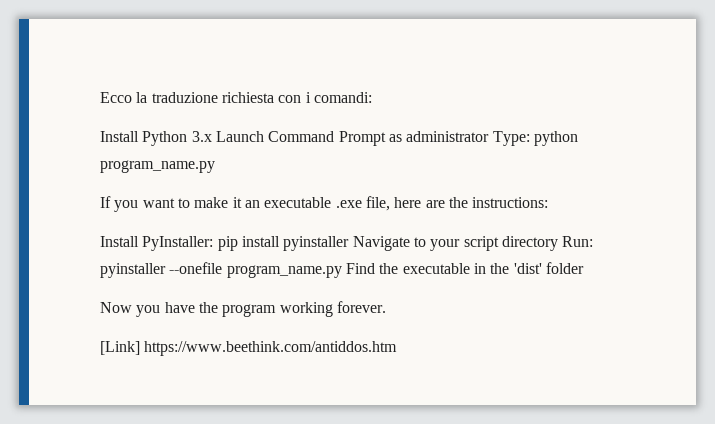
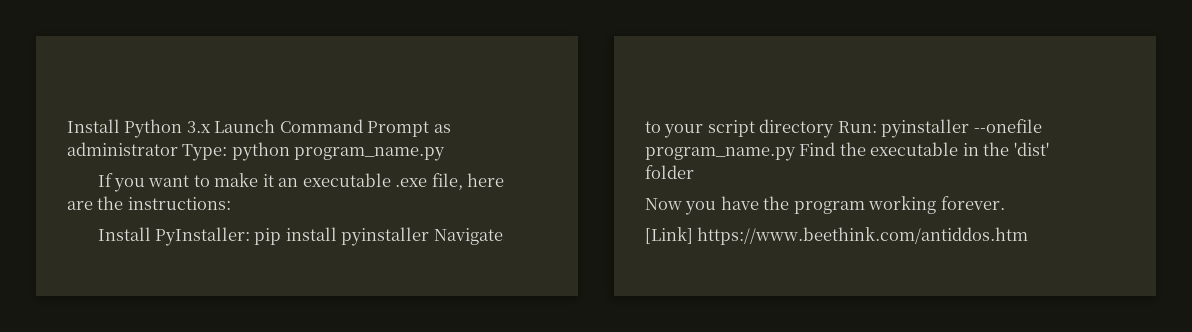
[100,92,372,103] Ecco la traduzione richiesta con i comandi: // -> (67, 126) none

